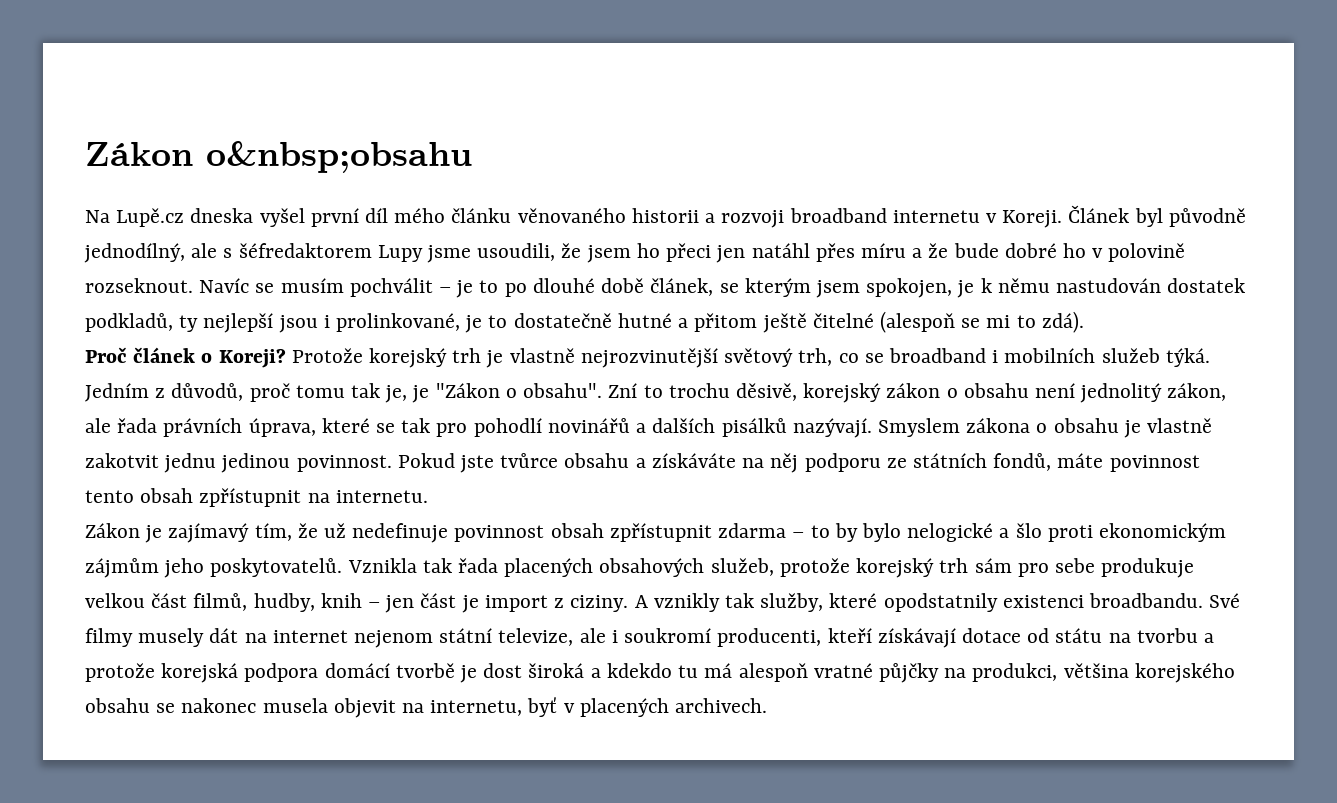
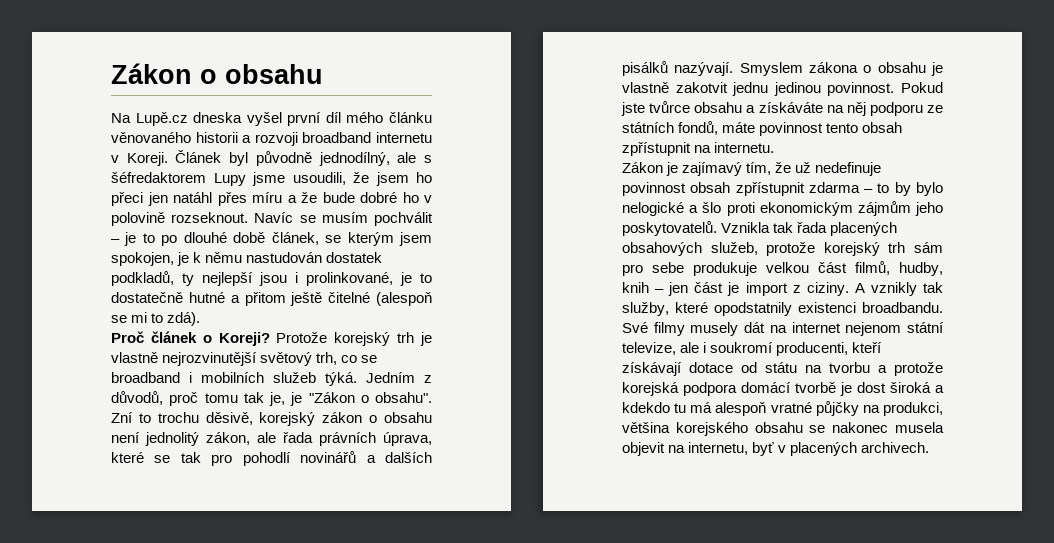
[85,141,472,173] Zákon o&nbsp;obsahu -> [111,63,323,84] Zákon o obsahu

